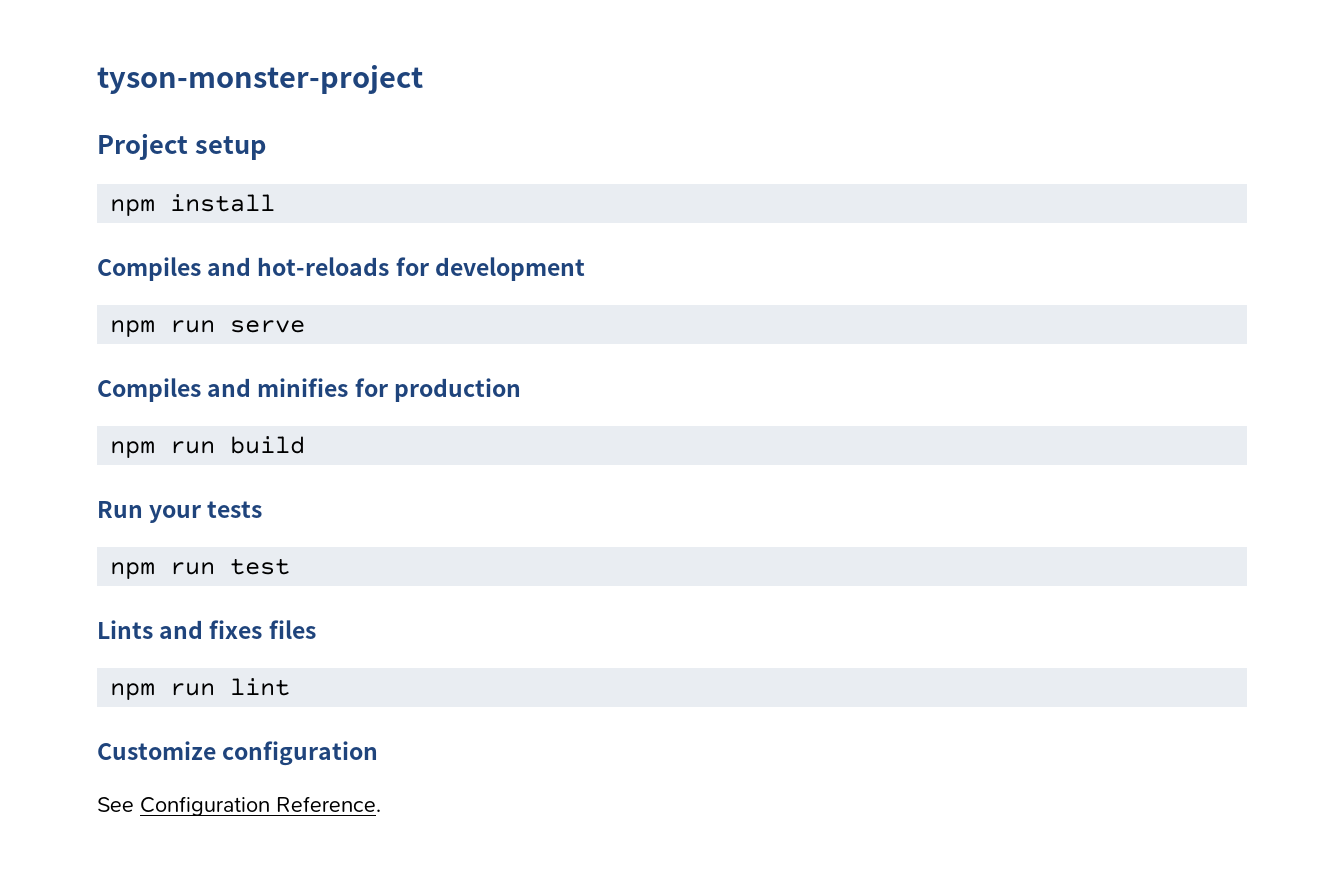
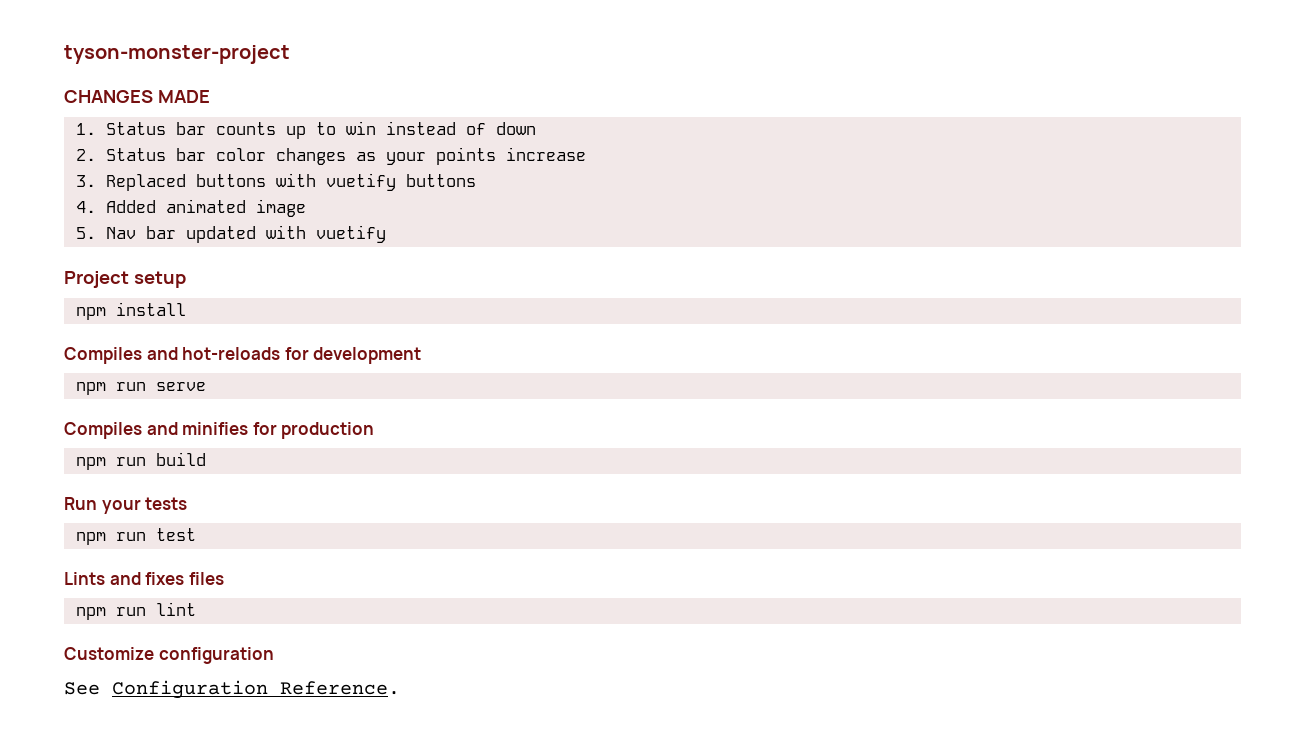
(423, 79) none -> [64,90,210,103] [76,121,536,139] [76,147,586,165] [76,173,476,191] [76,199,306,217] [76,225,386,243] // CHANGES MADE // 1. Status bar counts up to win instead of down // 2. Status bar color changes as your points increase // 3. Replaced buttons with vuetify buttons // 4. Added animated image // 5. Nav bar updated with vuetify

